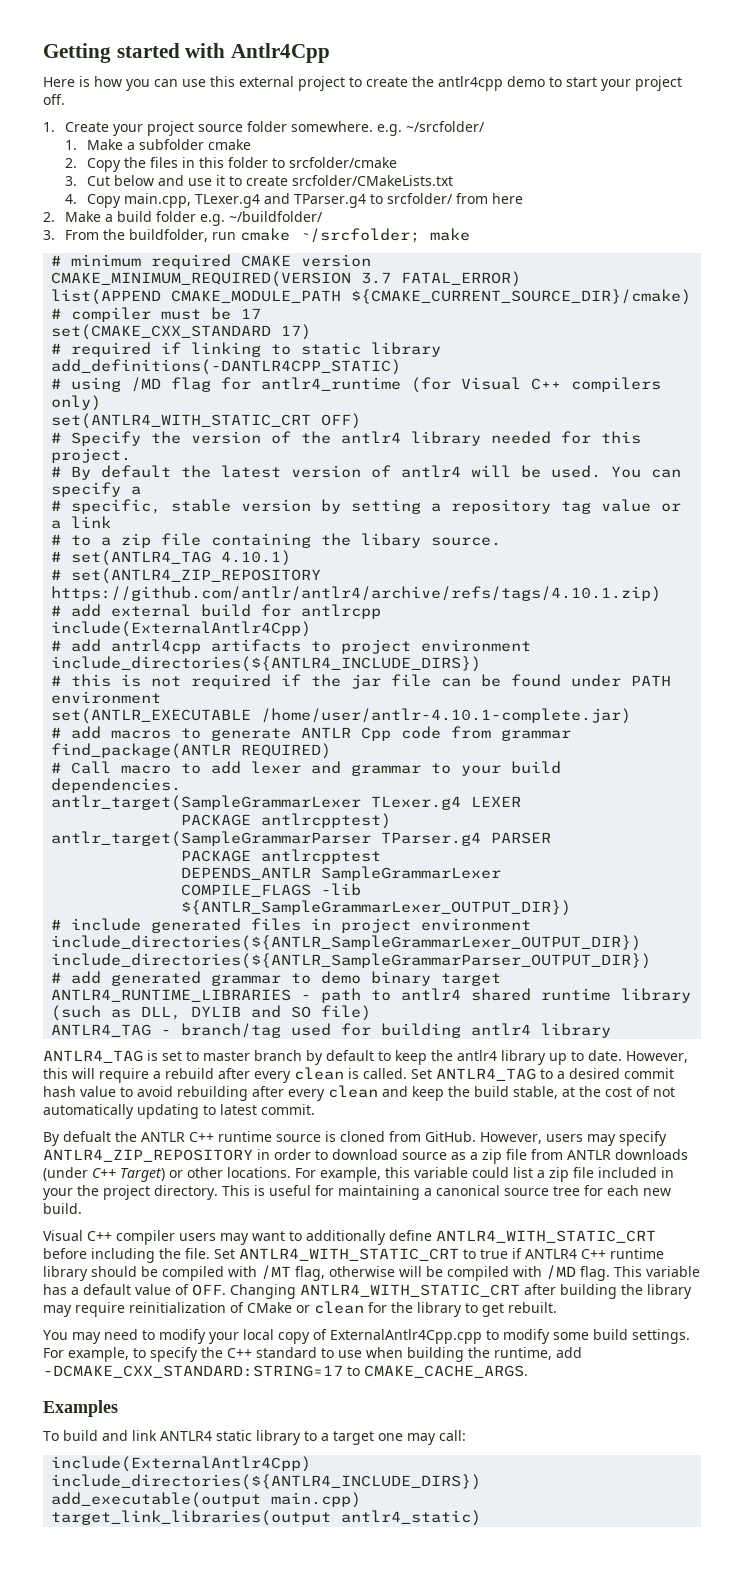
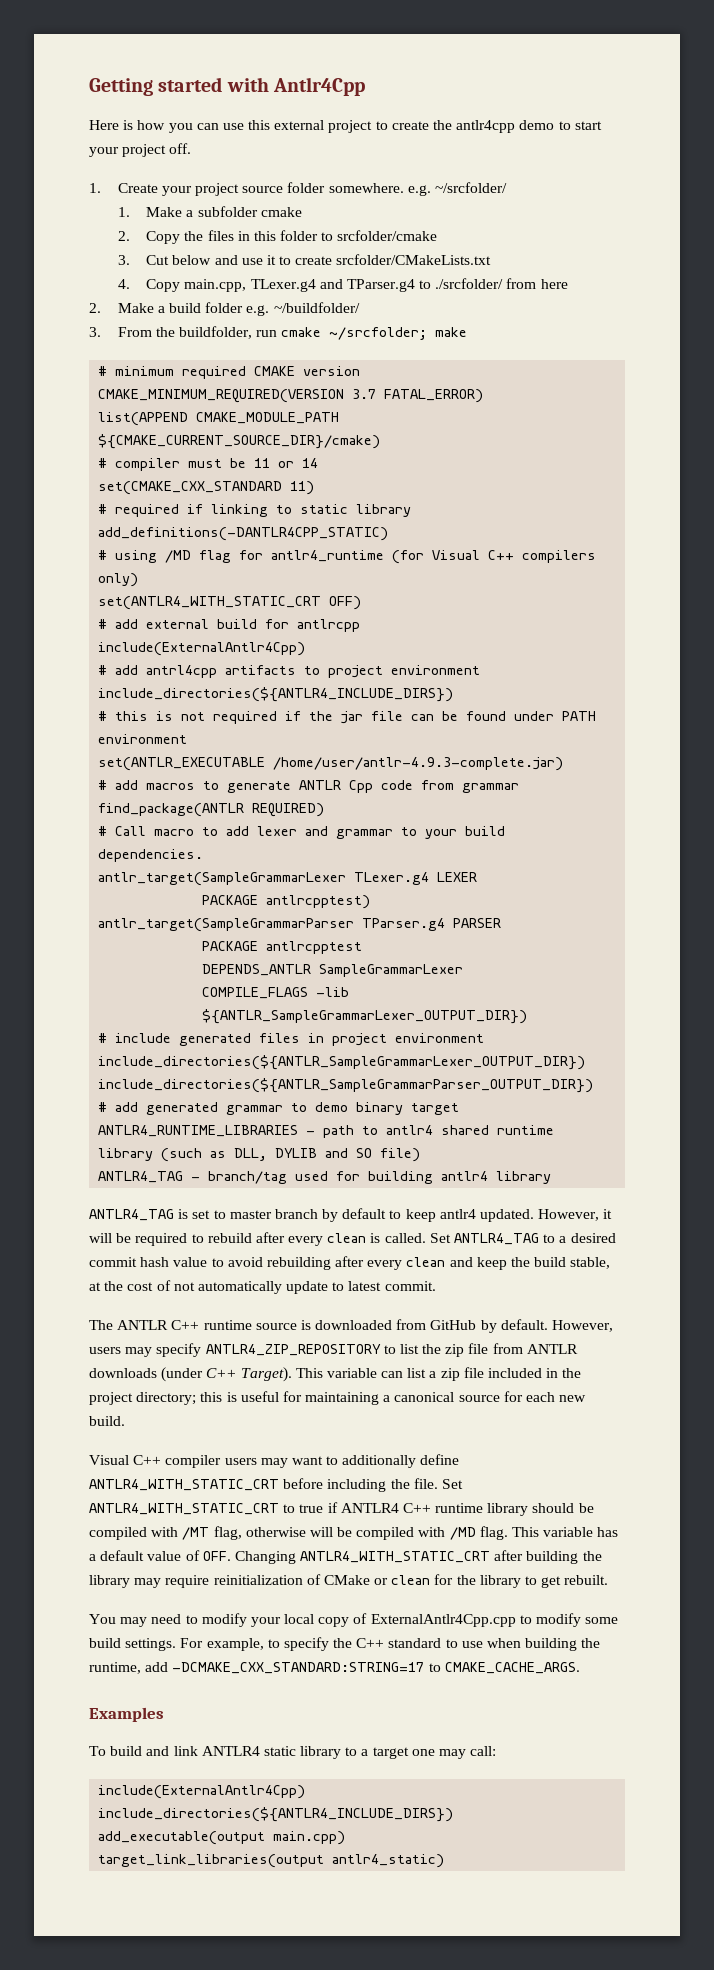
[386,193,453,204] srcfolder/ -> [435,278,504,289] ./srcfolder/
[241,308,262,319] 17 -> [254,458,319,468] 11 or 14
[281,324,312,340] 17) -> [290,481,315,495] 11)
[51,431,642,446] [51,448,132,463] [51,465,682,480] [51,482,142,497] [51,499,682,514] [51,516,112,529] [51,533,502,548] [51,550,292,566] [51,568,322,584] [51,586,662,602] // # Specify the version of the antlr4 library needed for this project. // # By default the latest version of antlr4 will be used. You can specify a // # specific, stable version by setting a repository tag value or a link // # to a zip file containing the libary source. // # set(ANTLR4_TAG 4.10.1) // # set(ANTLR4_ZIP_REPOSITORY https://github.com/antlr/antlr4/archive/refs/tags/4.10.1.zip) -> (362, 603) none
[261,708,632,724] /home/user/antlr-4.10.1-complete.jar) -> [273,757,564,771] /home/user/antlr-4.9.3-complete.jar)
[431,1050,688,1065] [43,1068,161,1083] the antlr4 library up to date. However, this will require a -> [439,1209,613,1222] [89,1233,204,1246] antlr4 updated. However, it will be required to
[137,1104,199,1119] updating -> [286,1281,329,1294] update
[43,1131,137,1146] By defualt the -> [89,1320,113,1330] The
[340,1131,476,1142] cloned from GitHub. -> [315,1319,548,1333] downloaded from GitHub by default.
[257,1149,478,1160] in order to download source as a -> [383,1344,442,1354] to list the
[120,1167,509,1182] Target) or other locations. For example, this variable could -> [240,1367,404,1382] Target). This variable can
[43,1188,73,1200] your -> (559, 1373) none
[154,1185,250,1200] directory. This -> [136,1392,223,1405] directory; this
[553,1186,580,1196] tree -> (500, 1398) none

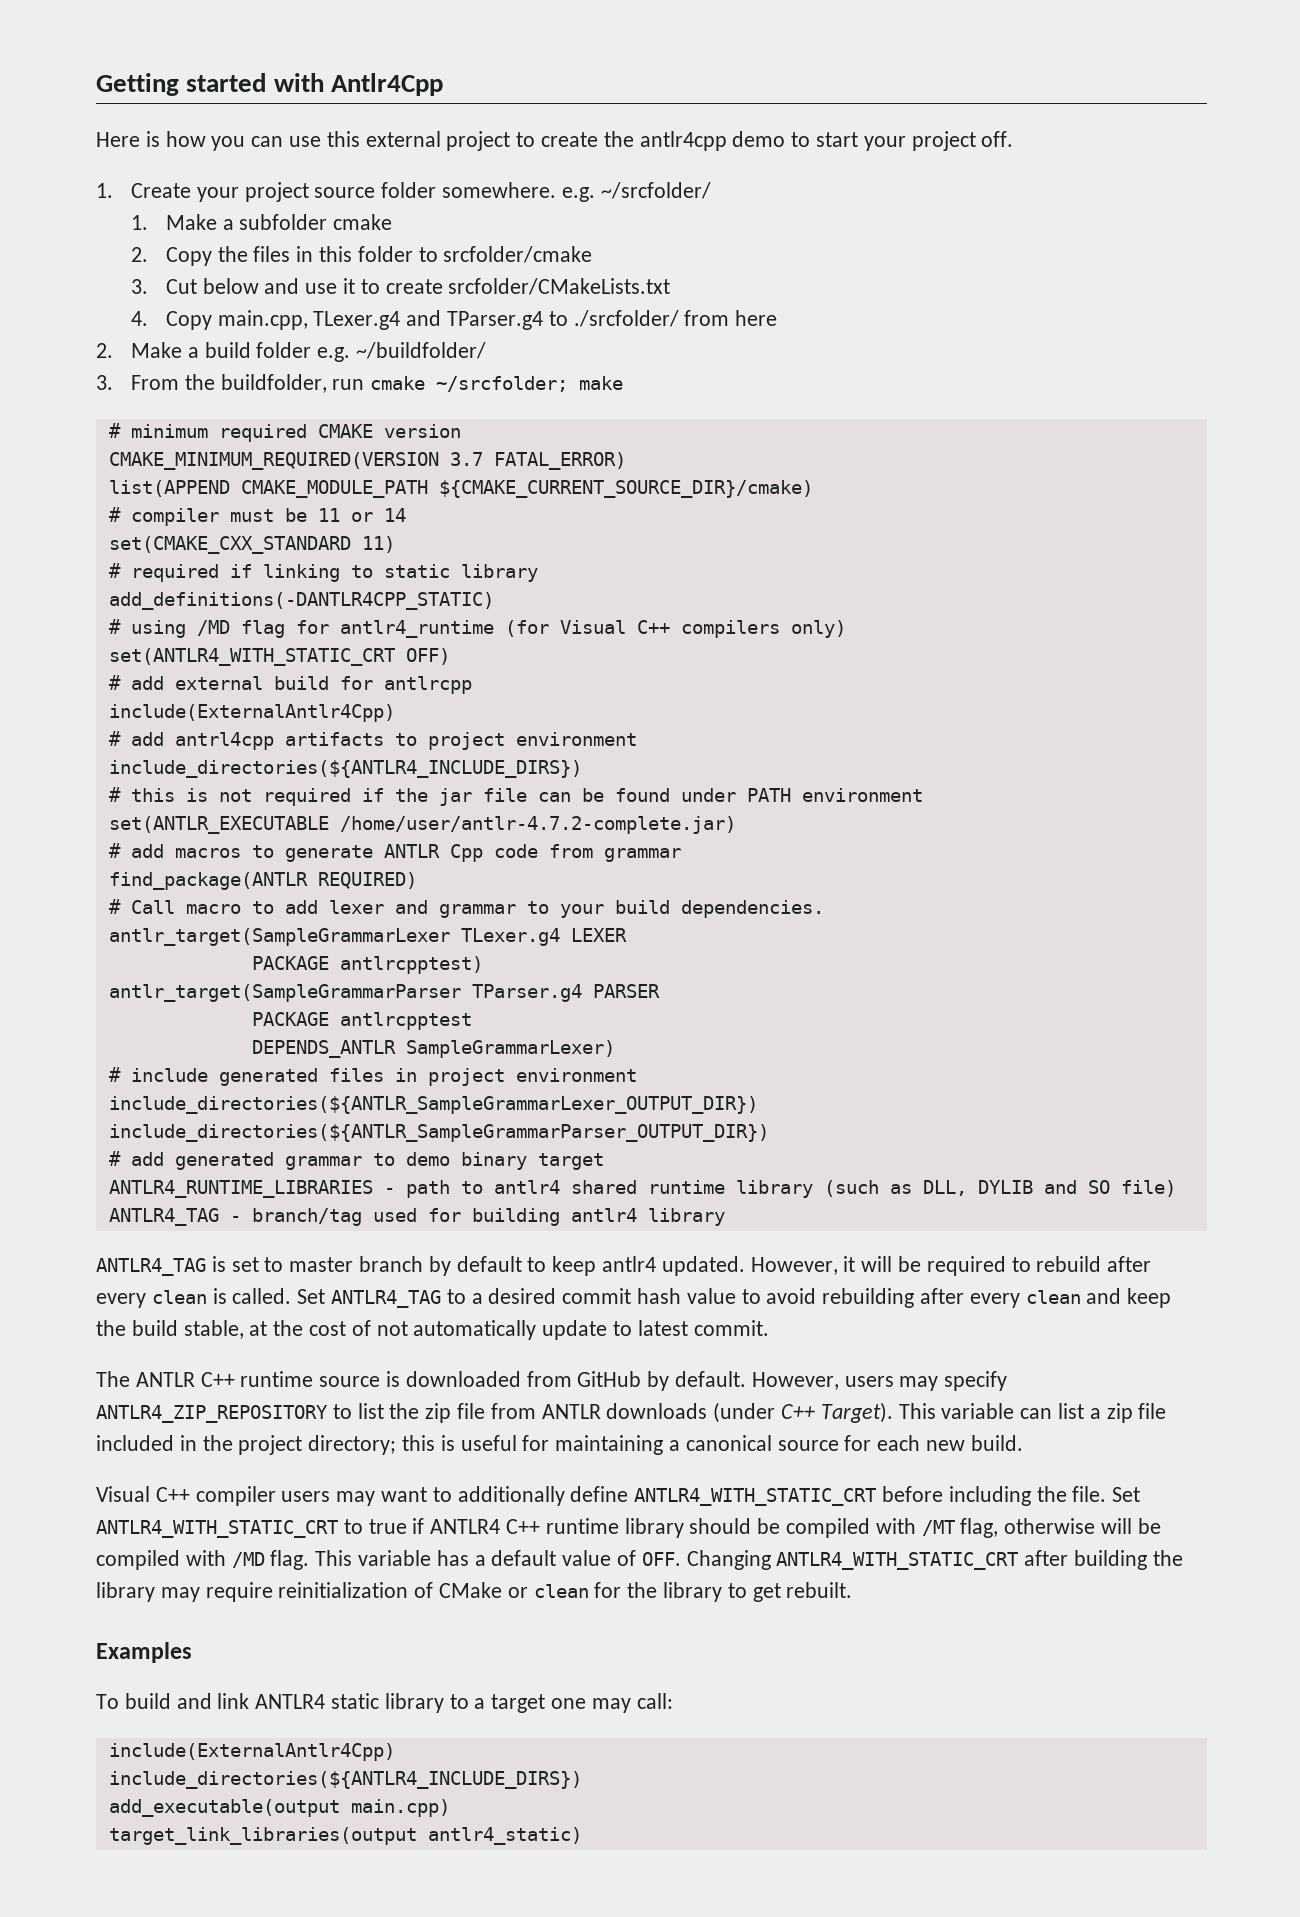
[273,757,564,771] /home/user/antlr-4.9.3-complete.jar) -> [339,816,736,834] /home/user/antlr-4.7.2-complete.jar)
[319,964,464,977] [202,987,350,999] [202,1009,528,1024] SampleGrammarLexer // COMPILE_FLAGS -lib ${ANTLR_SampleGrammarLexer_OUTPUT_DIR}) -> [405,1040,615,1058] SampleGrammarLexer)
[89,1613,619,1627] [89,1637,601,1651] [89,1662,580,1674] // You may need to modify your local copy of ExternalAntlr4Cpp.cpp to modify some build settings. For example, to specify the C++ standard to use when building the runtime, add -DCMAKE_CXX_STANDARD:STRING=17 to CMAKE_CACHE_ARGS. -> (853, 1590) none

